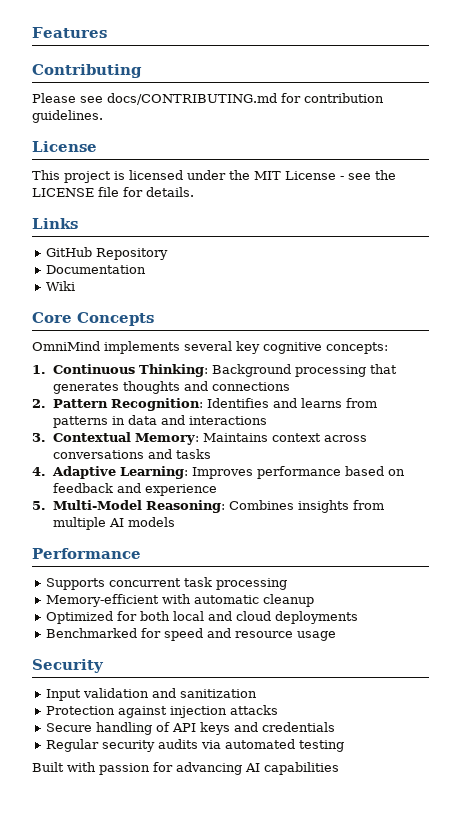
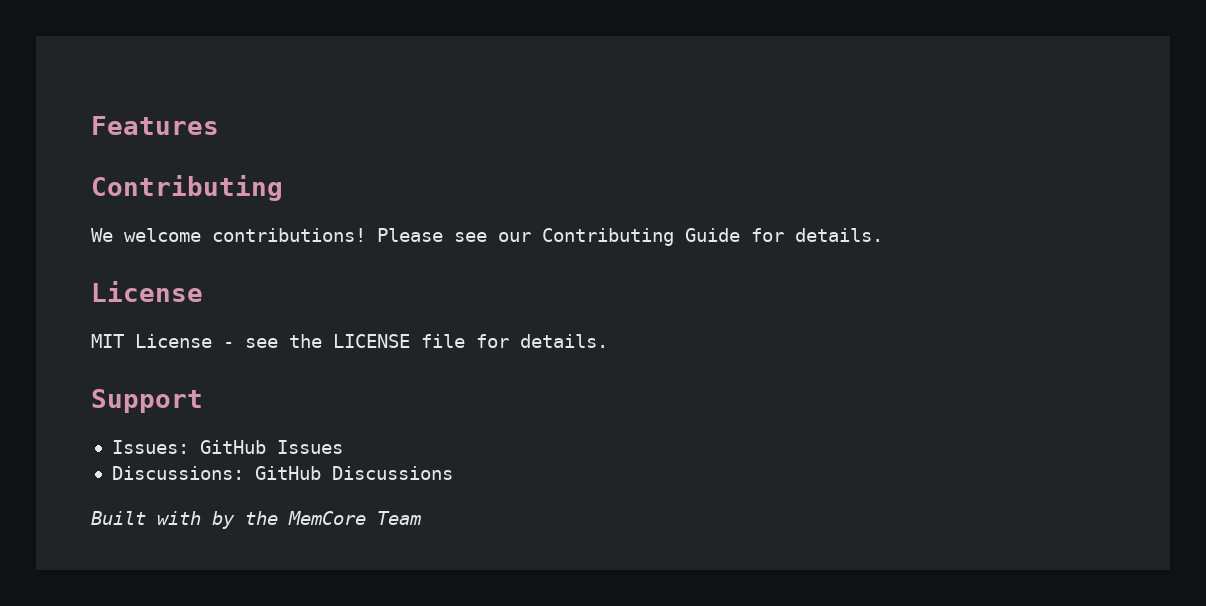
[32,93,384,105] [32,110,103,123] [32,141,97,152] [32,170,250,183] Please see docs/CONTRIBUTING.md for contribution guidelines. // License // This project is licensed under the -> [91,228,883,246] [91,281,203,302] We welcome contributions! Please see our Contributing Guide for details. // License //
[32,218,78,229] [46,247,169,260] [46,265,147,274] [46,281,76,291] [32,312,154,326] [32,341,388,354] [32,364,397,377] [52,381,290,394] [32,398,377,411] [52,415,267,428] [32,432,367,445] [52,449,211,459] [32,466,405,479] [52,483,217,496] [32,500,384,513] [52,517,175,530] [32,548,141,559] [46,577,288,590] [46,594,315,607] [46,611,359,624] [46,628,337,641] [32,659,104,673] [46,688,258,701] [46,705,279,718] [46,722,336,735] [46,739,345,752] [32,762,339,775] Links // GitHub Repository // Documentation // Wiki // Core Concepts // OmniMind implements several key cognitive concepts: // 1. Continuous Thinking: Background processing that generates thoughts and connections // 2. Pattern Recognition: Identifies and learns from patterns in data and interactions // 3. Contextual Memory: Maintains context across conversations and tasks // 4. Adaptive Learning: Improves performance based on feedback and experience // 5. Multi-Model Reasoning: Combines insights from multiple AI models // Performance // Supports concurrent task processing // Memory-efficient with automatic cleanup // Optimized for both local and cloud deployments // Benchmarked for speed and resource usage // Security // Input validation and sanitization // Protection against injection attacks // Secure handling of API keys and credentials // Regular security audits via automated testing // Built with passion for advancing AI capabilities -> [91,389,203,413] [111,440,343,454] [111,466,453,480] [91,511,421,529] Support // Issues: GitHub Issues // Discussions: GitHub Discussions // Built with by the MemCore Team

